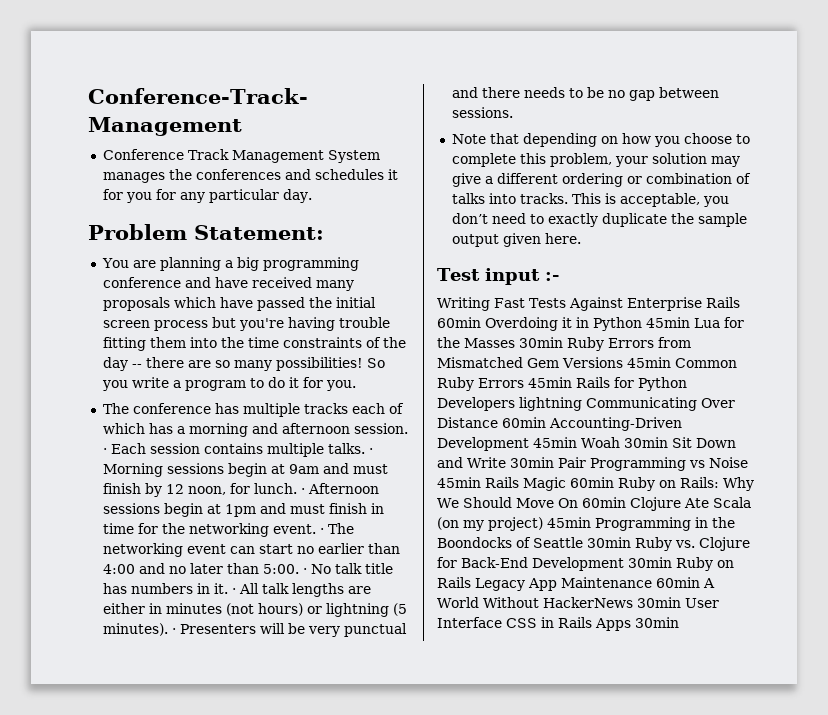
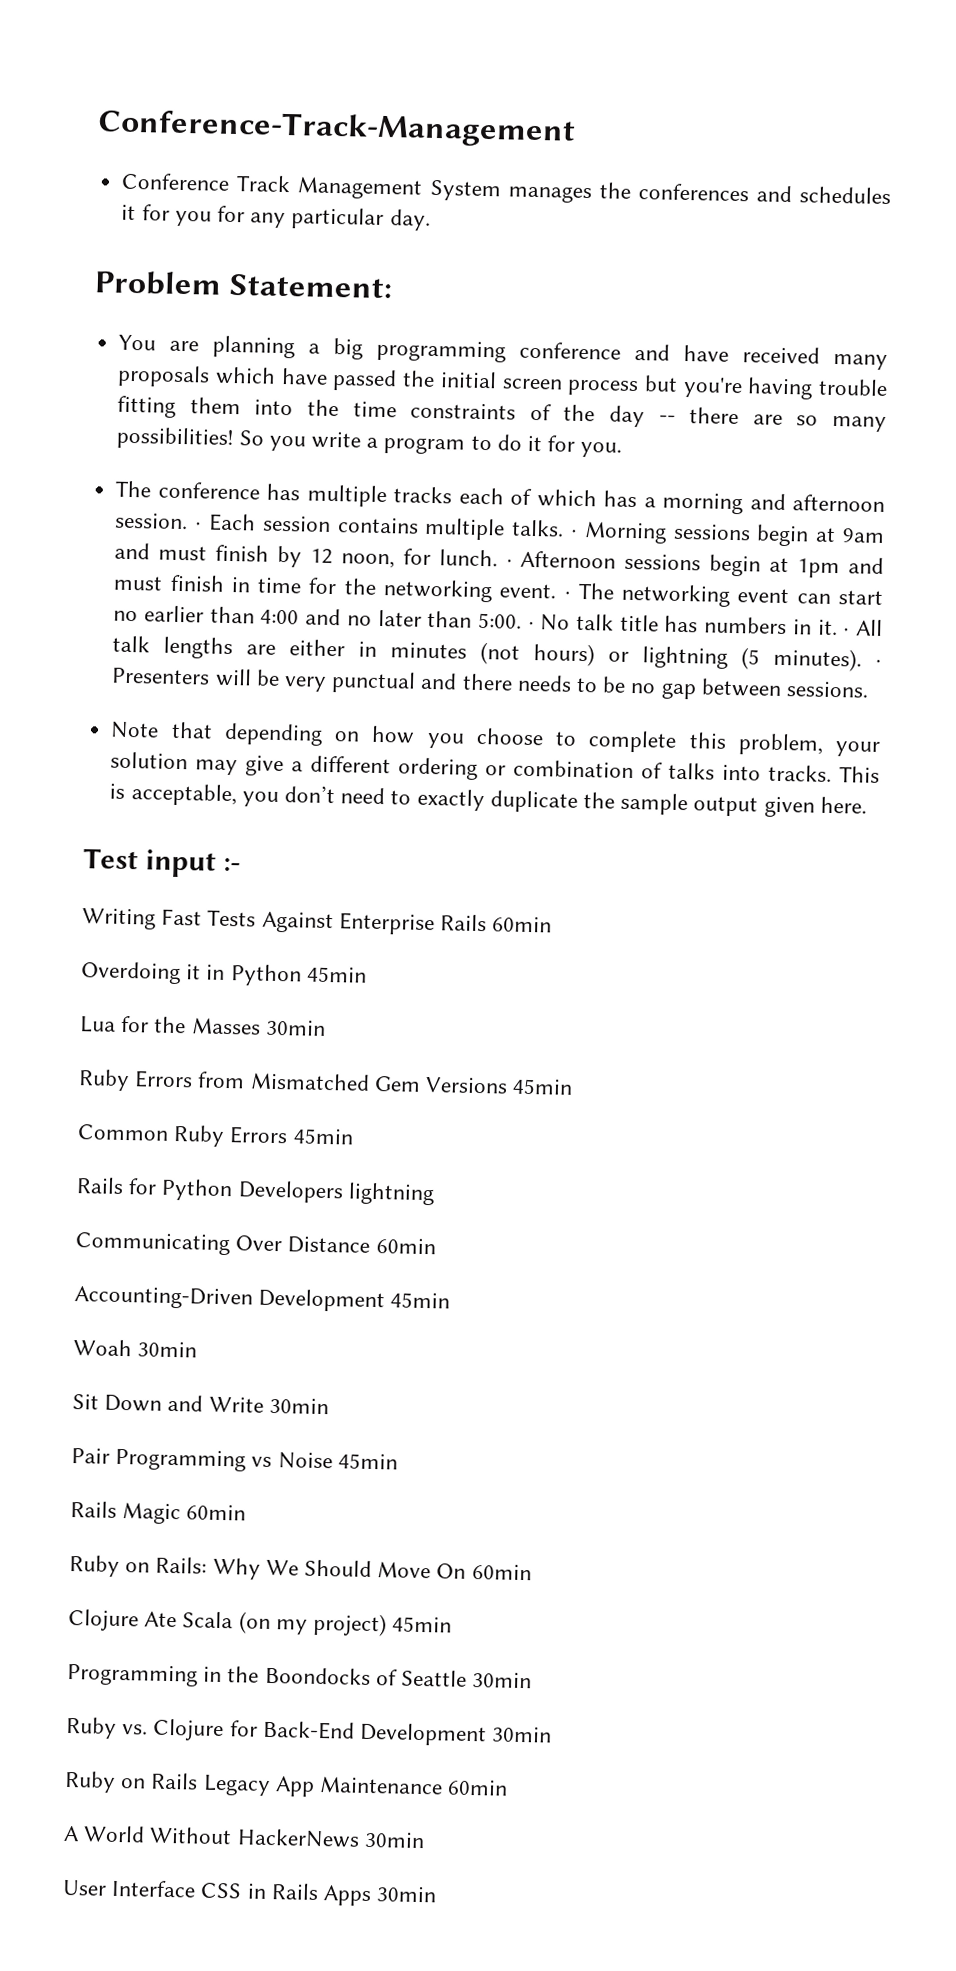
(481, 322) none -> (553, 924) //
(690, 322) none -> (367, 974) //
(563, 342) none -> (326, 1027) //
(671, 362) none -> (574, 1086) //
(572, 382) none -> (354, 1136) //
(582, 404) none -> (435, 1194) //
(546, 422) none -> (436, 1246) //
(577, 442) none -> (451, 1300) //
(668, 442) none -> (198, 1349) //
(554, 462) none -> (329, 1406) //
(481, 482) none -> (398, 1461) //
(614, 482) none -> (247, 1512) //
(626, 502) none -> (532, 1572) //
(591, 522) none -> (453, 1624) //
(631, 542) none -> (533, 1680) //
(672, 562) none -> (553, 1734) //
(700, 582) none -> (509, 1787) //
(681, 602) none -> (425, 1840) //

